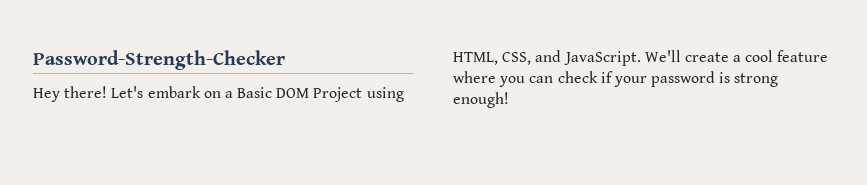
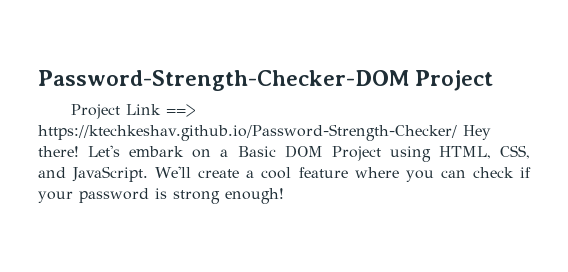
[33,50,285,70] Password-Strength-Checker // -> [38,70,494,91] [71,104,196,119] [38,124,457,141] Password-Strength-Checker-DOM Project // Project Link ==> https://ktechkeshav.github.io/Password-Strength-Checker/

